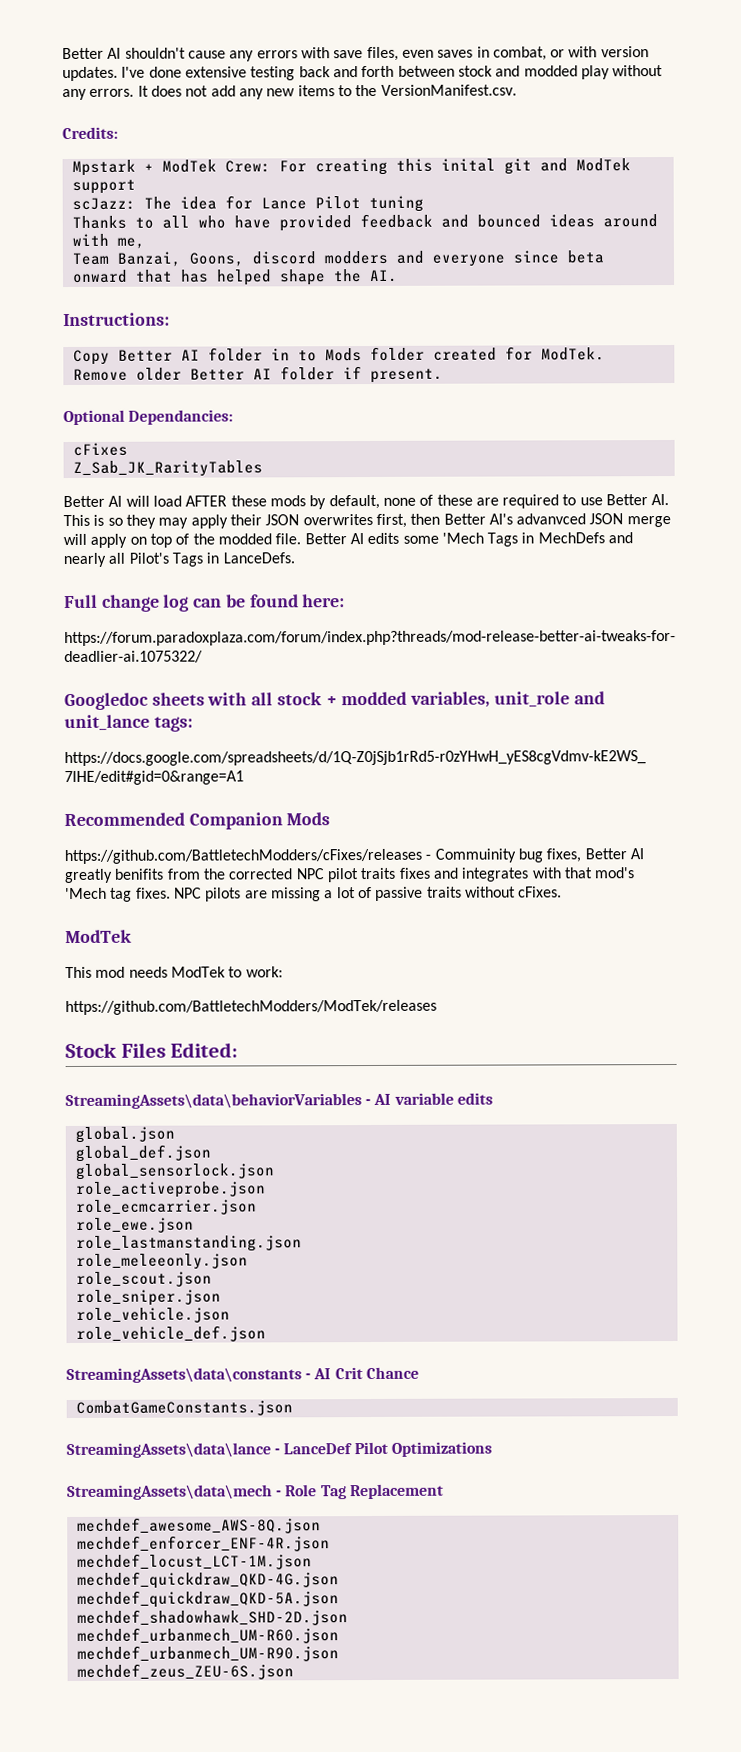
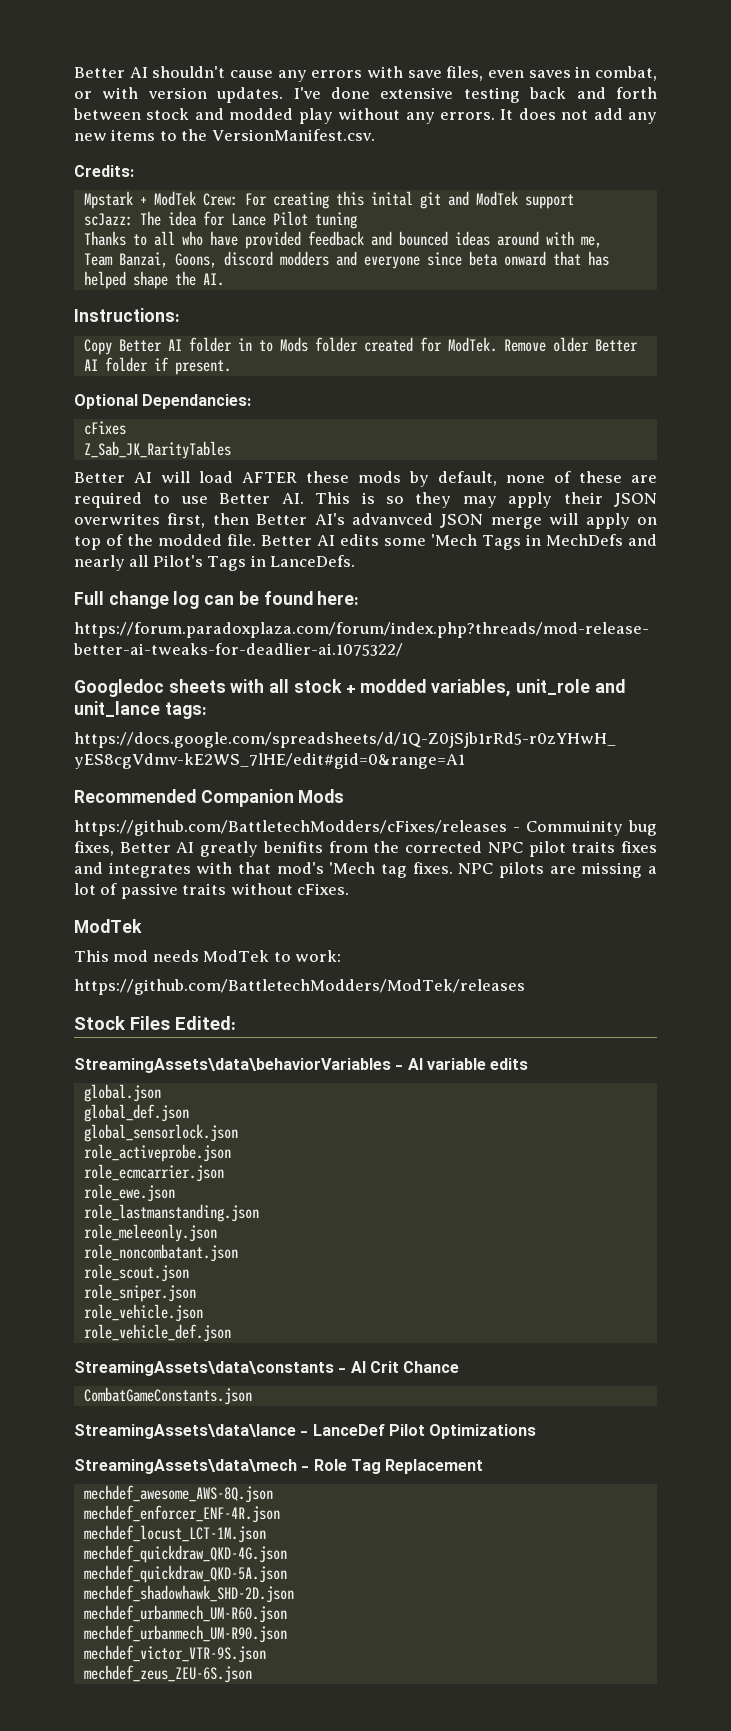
(248, 1261) none -> [83,1244,238,1262] // role_noncombatant.json
(339, 1653) none -> [83,1645,266,1663] // mechdef_victor_VTR-9S.json

